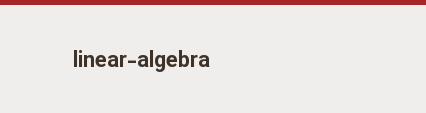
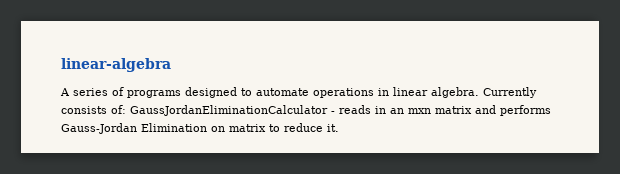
(210, 61) none -> [60,87,537,98] [61,105,551,116] [61,123,339,134] // A series of programs designed to automate operations in linear algebra. Currently consists of: GaussJordanEliminationCalculator - reads in an mxn matrix and performs Gauss-Jordan Elimination on matrix to reduce it.

